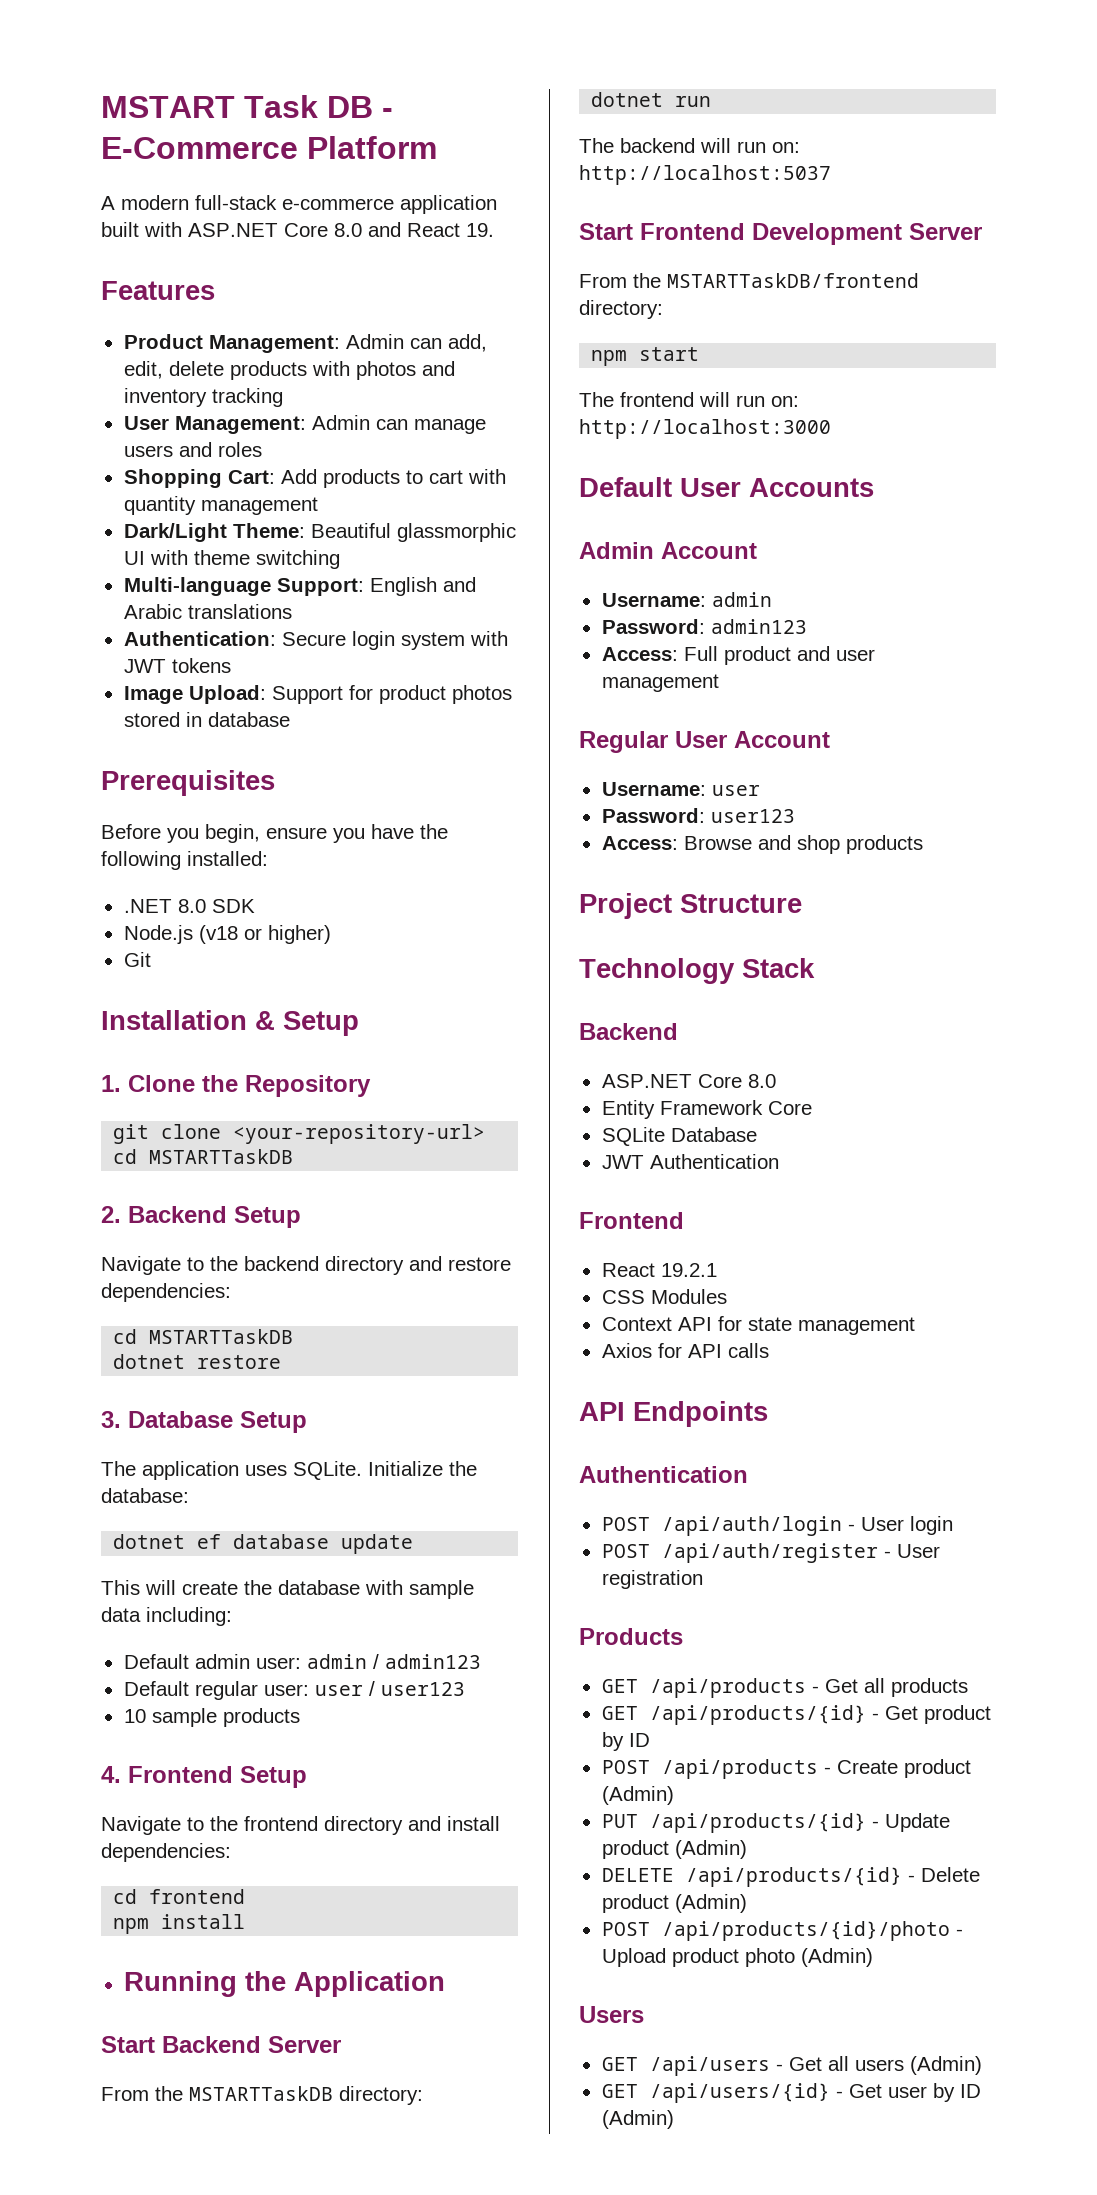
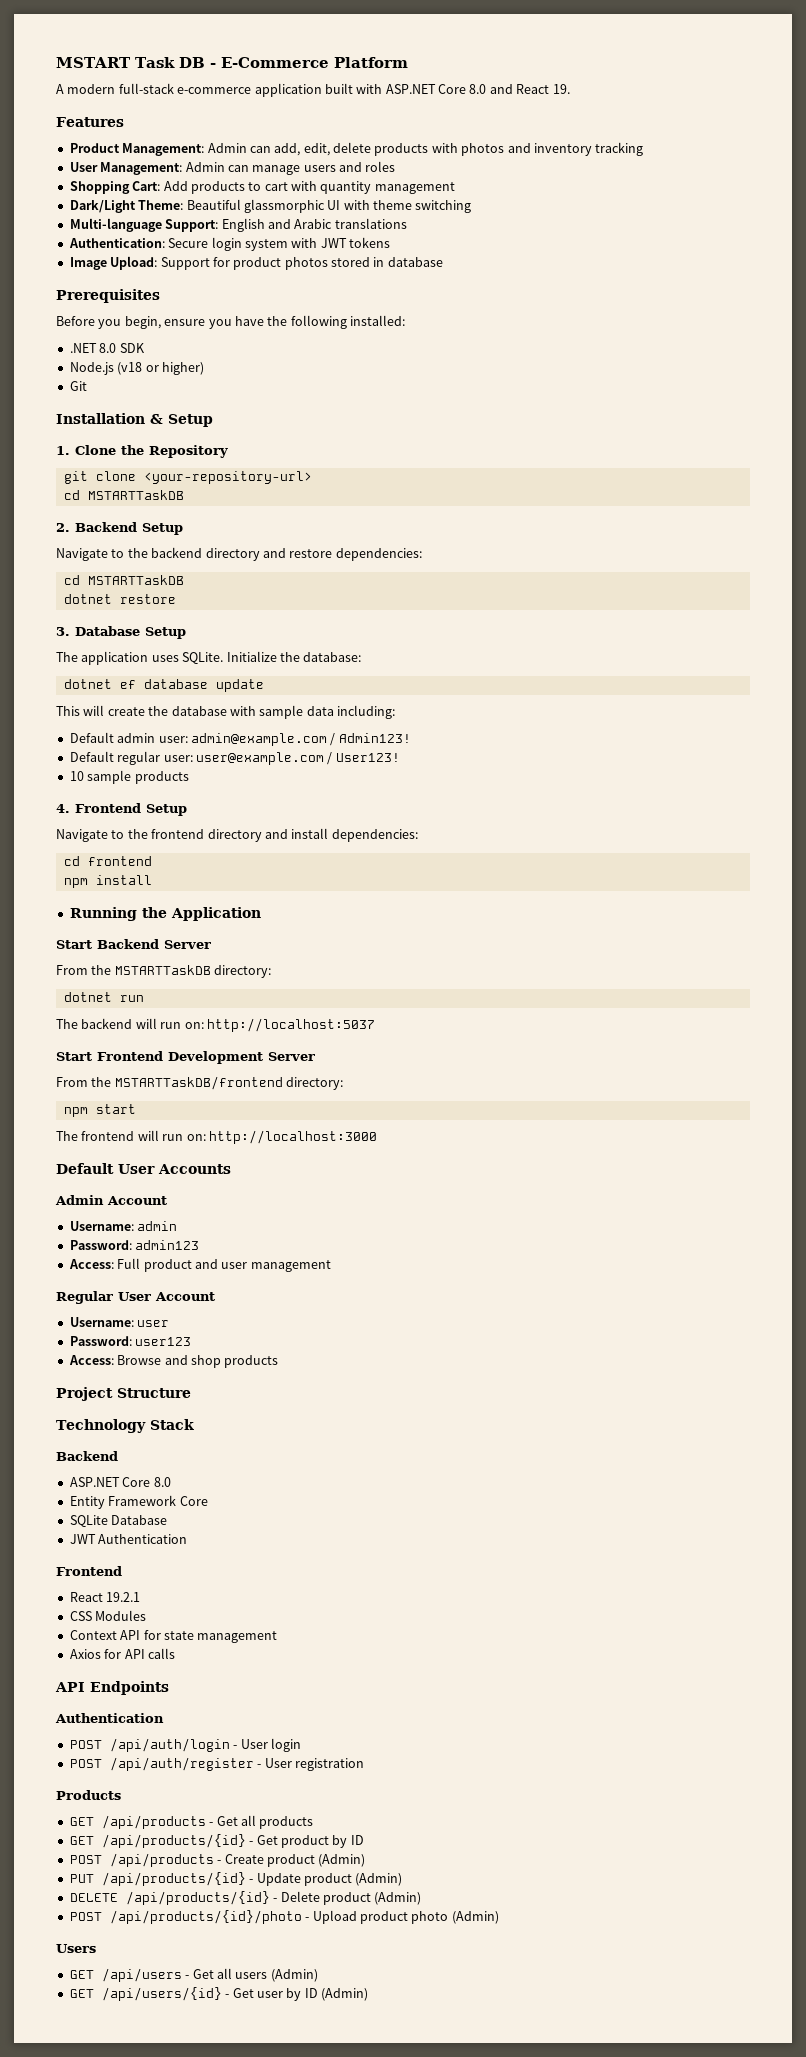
[306,1654,481,1669] admin / admin123 -> [190,733,411,746] admin@example.com / Admin123!
[314,1681,465,1696] user / user123 -> [195,752,400,765] user@example.com / User123!

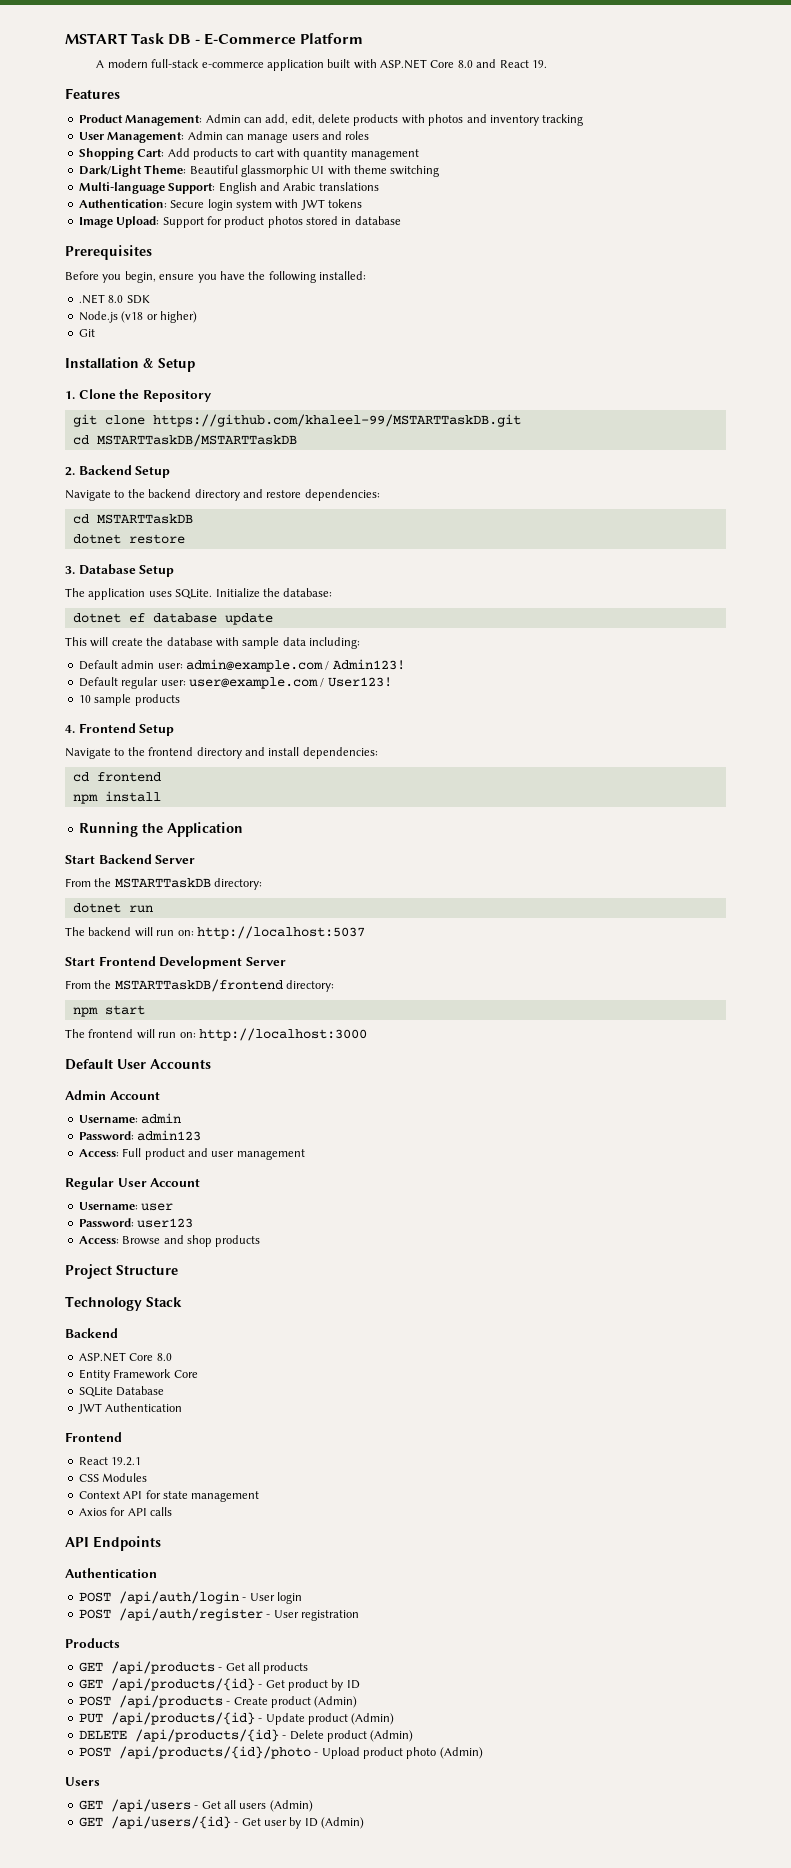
[143,471,312,484] [63,490,184,500] <your-repository-url> // cd MSTARTTaskDB -> [152,414,521,427] [72,434,297,447] https://github.com/khaleel-99/MSTARTTaskDB.git // cd MSTARTTaskDB/MSTARTTaskDB

